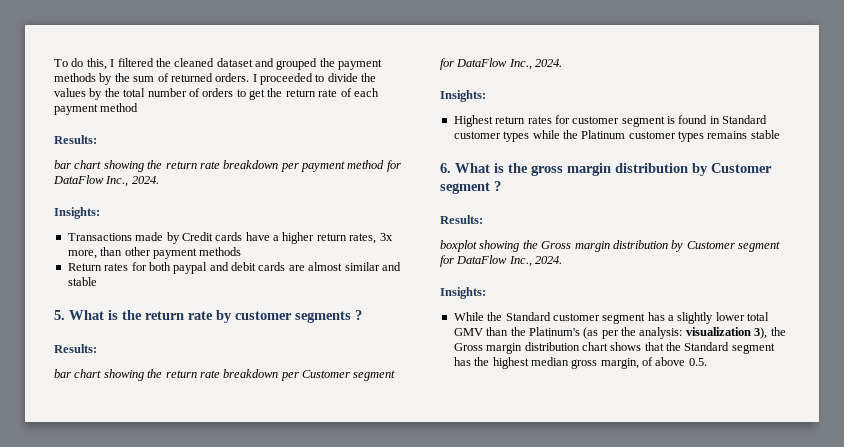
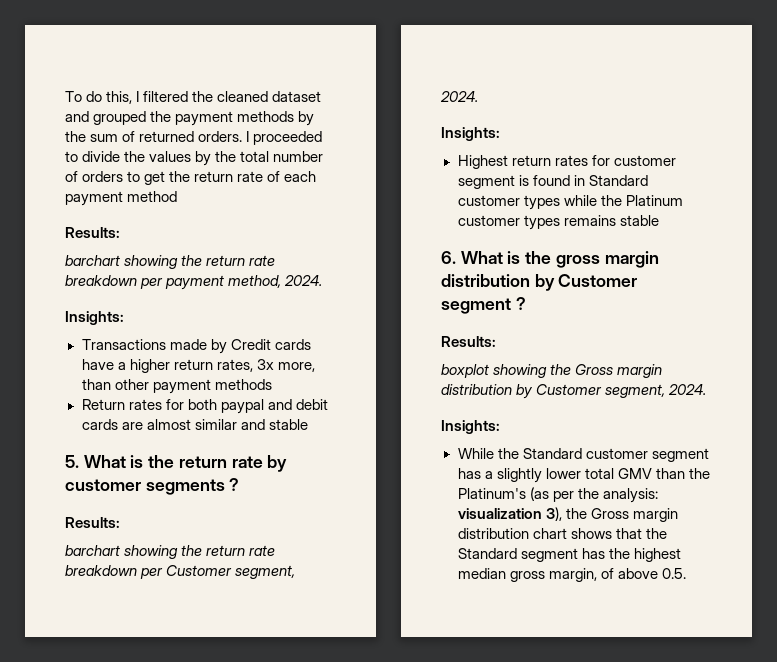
[54,160,102,169] bar chart -> [65,255,120,266] barchart
[347,160,401,172] [53,175,129,187] method for DataFlow Inc., -> [228,275,282,288] method,
[54,369,102,378] bar chart -> [65,545,120,556] barchart
[353,370,396,381] [440,58,532,70] segment for DataFlow Inc., -> [235,565,296,579] segment,
[738,241,780,252] [440,255,532,267] segment for DataFlow Inc., -> [605,384,666,398] segment,

